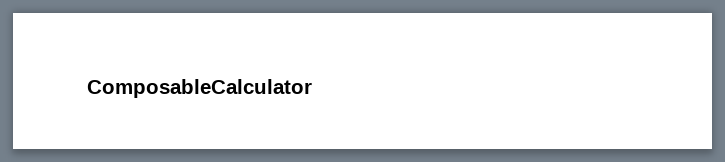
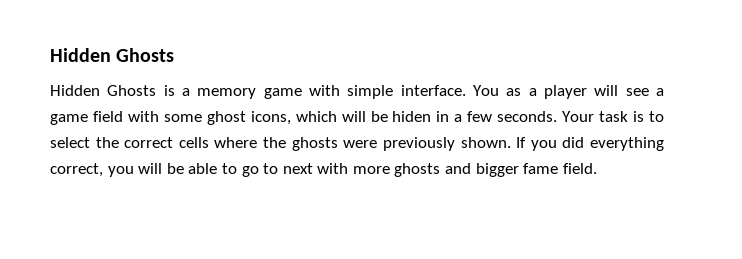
[87,79,312,98] ComposableCalculator -> [50,48,175,62] [50,85,664,99] [50,111,664,125] [50,137,664,151] [50,163,597,177] Hidden Ghosts // Hidden Ghosts is a memory game with simple interface. You as a player will see a game field with some ghost icons, which will be hiden in a few seconds. Your task is to select the correct cells where the ghosts were previously shown. If you did everything correct, you will be able to go to next with more ghosts and bigger fame field.

